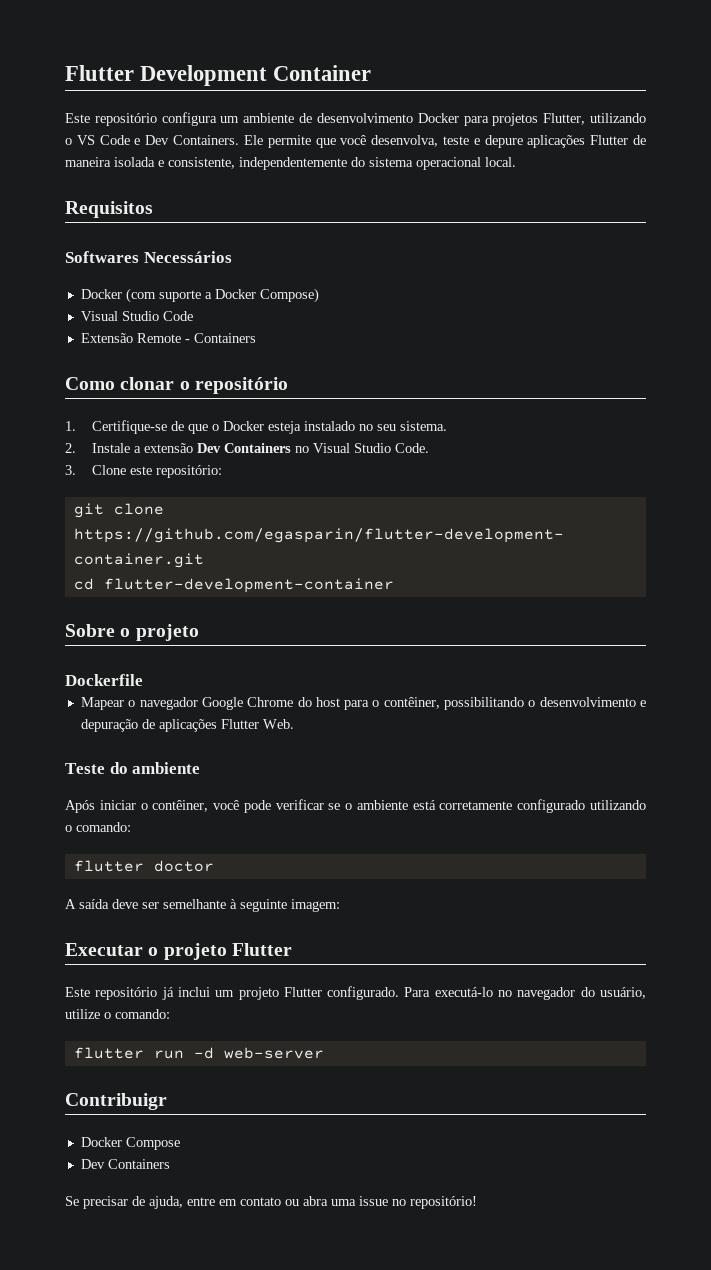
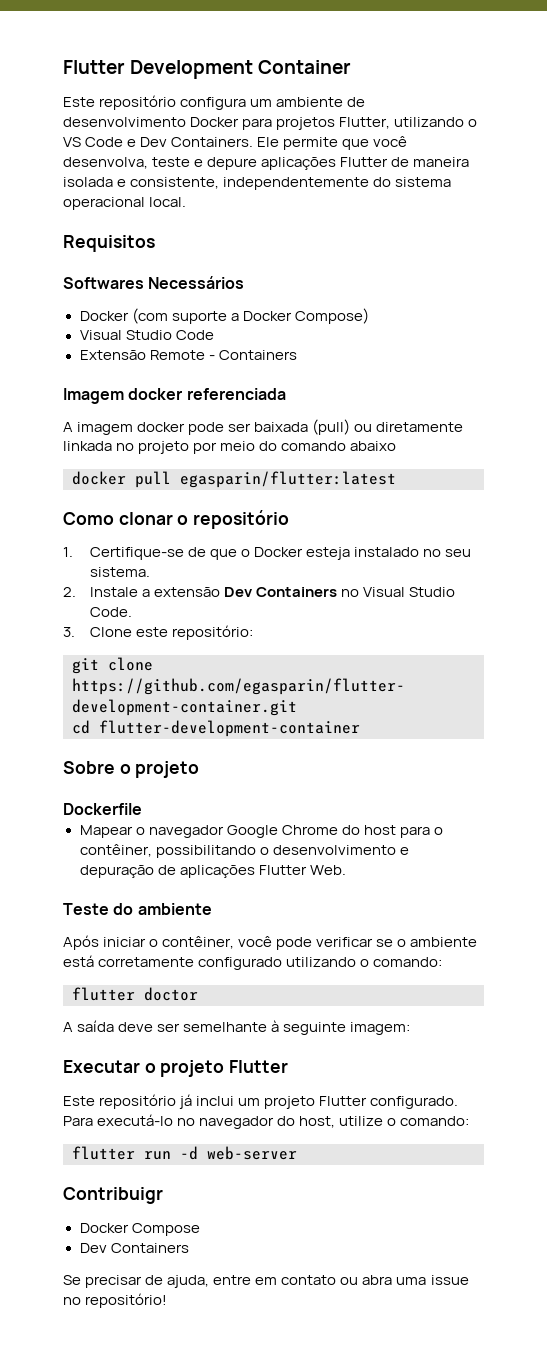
(256, 338) none -> [63,388,286,404] [63,419,464,435] [63,441,397,454] [72,471,396,488] // Imagem docker referenciada // A imagem docker pode ser baixada (pull) ou diretamente linkada no projeto por meio do comando abaixo // docker pull egasparin/flutter:latest
[600,987,646,999] usuário, -> [299,1116,336,1128] host,

